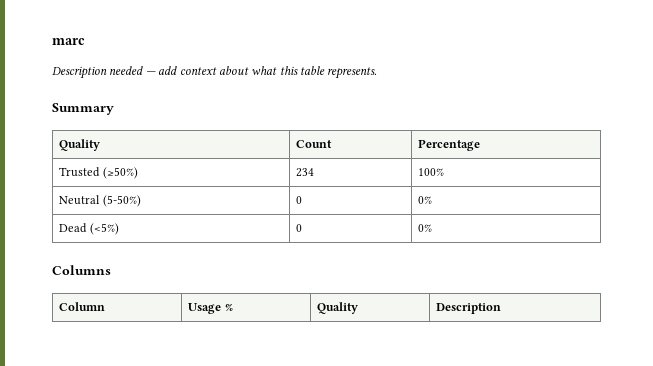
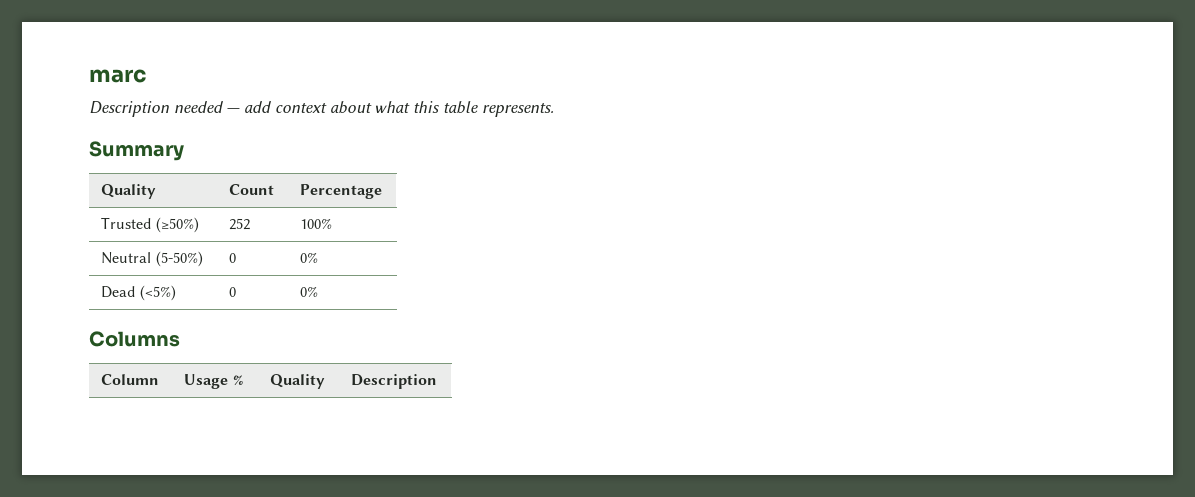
[296,168,315,177] 234 -> [229,218,251,230] 252

